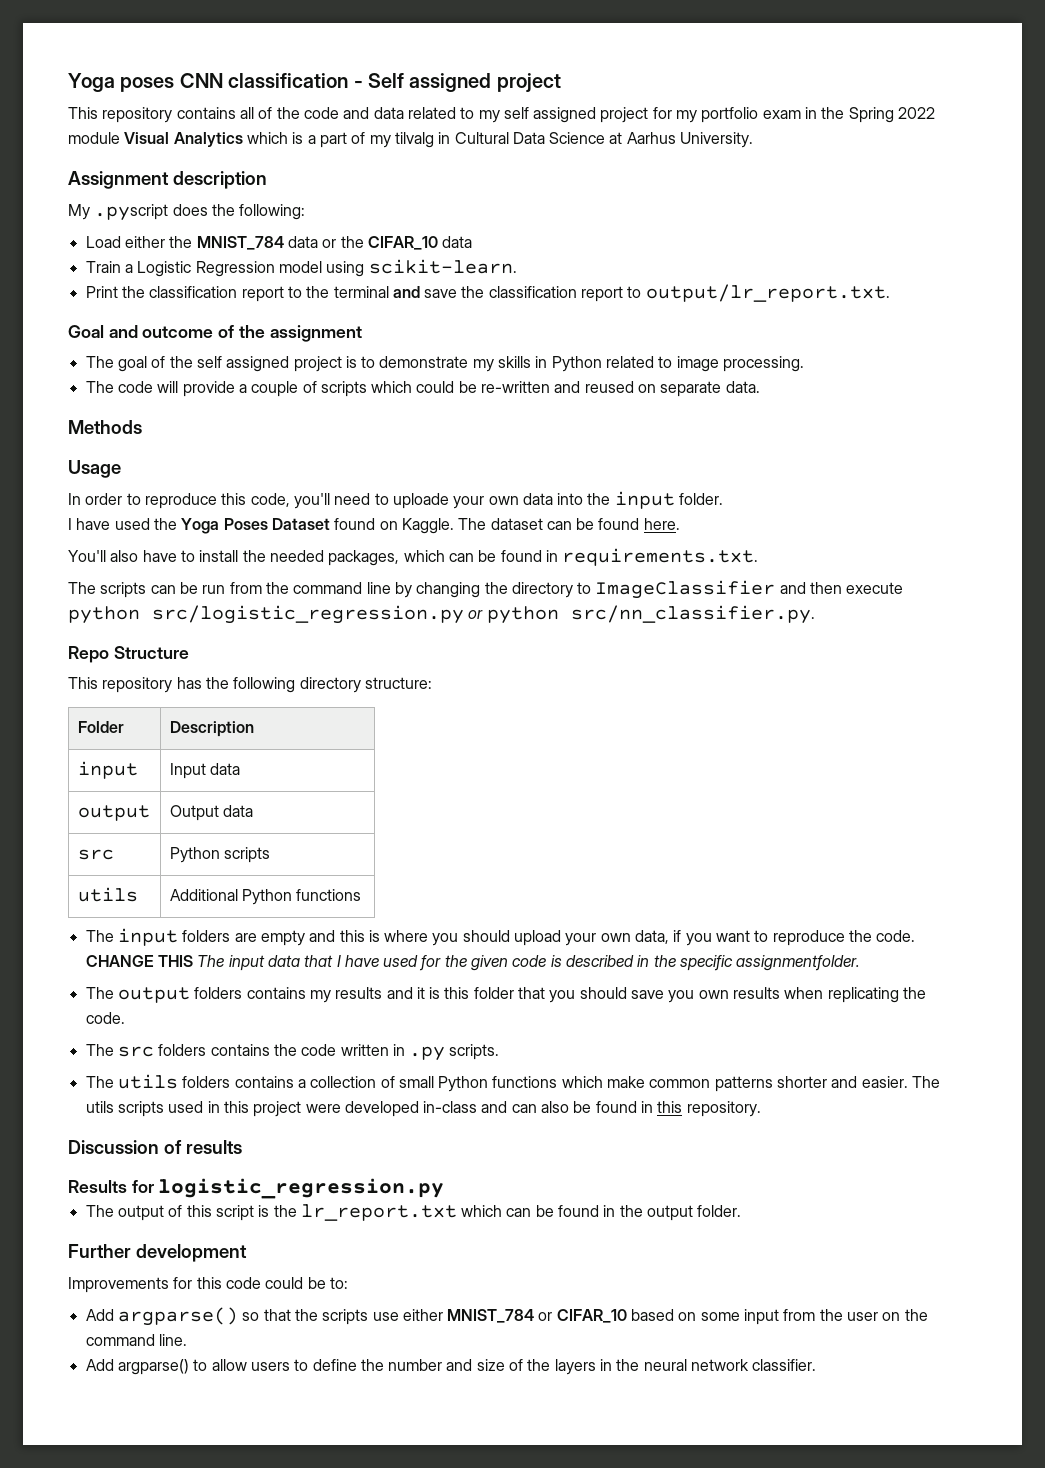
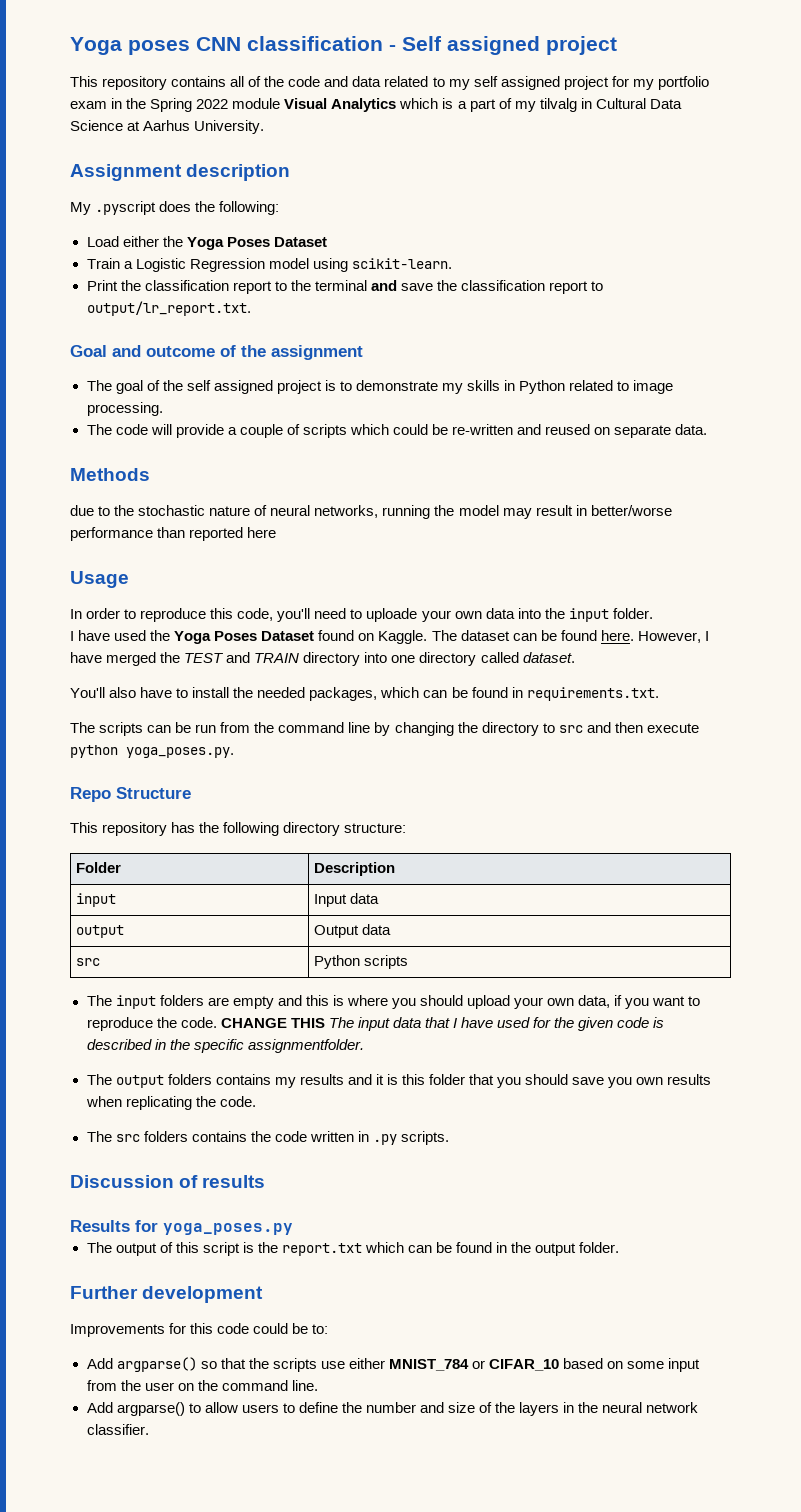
[196,236,473,250] MNIST_784 data or the CIFAR_10 data -> [186,237,327,250] Yoga Poses Dataset
(142, 427) none -> [70,505,672,519] [70,527,277,541] // due to the stochastic nature of neural networks, running the model may result in better/worse performance than reported here
(680, 524) none -> [637,631,709,643] [70,652,575,666] However, I have merged the TEST and TRAIN directory into one directory called dataset.
[595,580,776,599] ImageClassifier -> [558,725,583,733] src
[152,605,815,624] src/logistic_regression.py or python src/nn_classifier.py. -> [126,747,234,758] yoga_poses.py.
[77,887,138,902] [169,889,362,905] // utils | Additional Python functions -> (409, 962) none
[85,1074,941,1092] [85,1101,761,1117] // The utils folders contains a collection of small Python functions which make common patterns shorter and easier. The utils scripts used in this project were developed in-class and can also be found in this repository. -> (449, 1138) none
[158,1178,445,1199] logistic_regression.py -> [163,1223,293,1235] yoga_poses.py
[300,1204,457,1221] lr_report.txt -> [281,1243,362,1256] report.txt

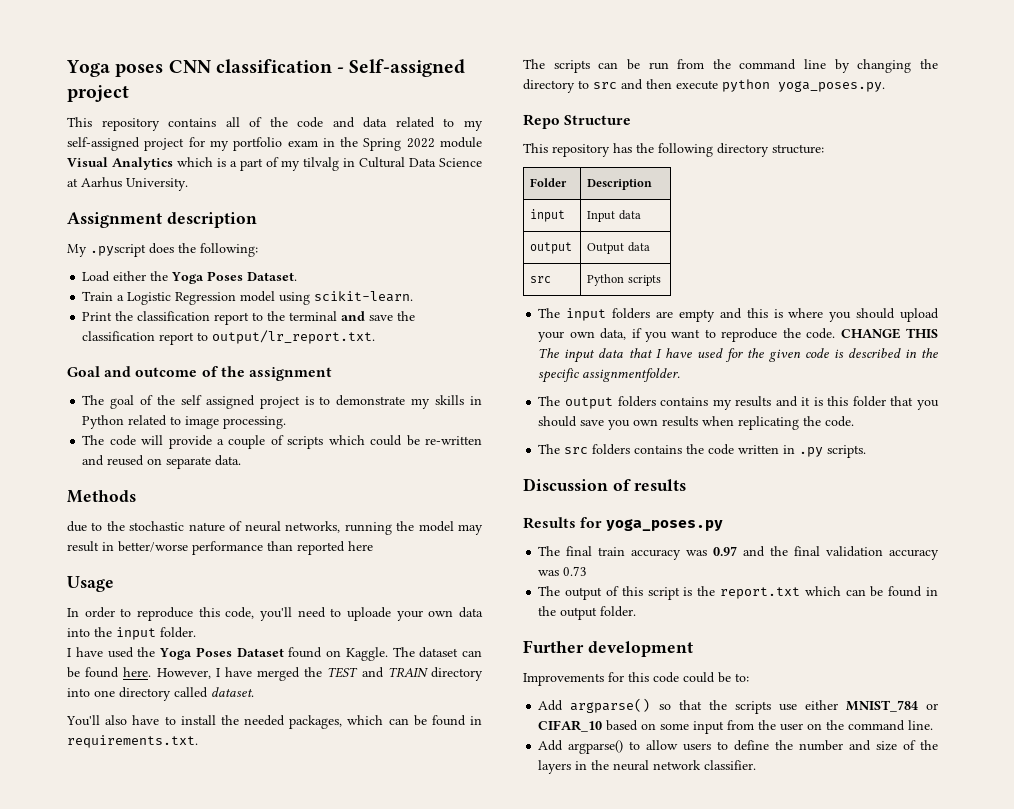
[402,36,540,55] Self assigned -> [349,59,466,77] Self-assigned
[473,76,560,90] self assigned -> [67,137,140,151] self-assigned
[273,237,327,247] Dataset -> [247,272,298,281] Dataset.
(293, 1229) none -> [538,546,939,560] [538,566,588,576] // The final train accuracy was 0.97 and the final validation accuracy was 0.73

